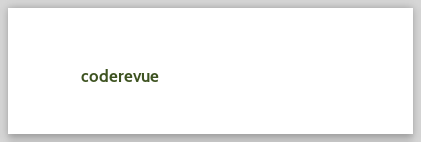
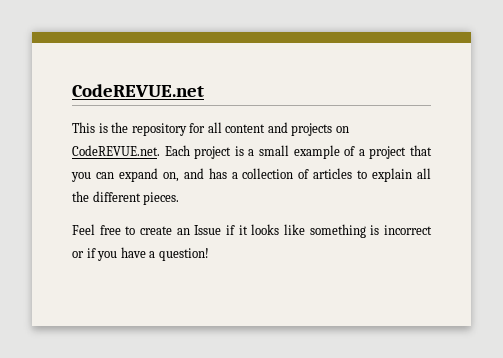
[81,69,159,82] coderevue -> [72,84,204,97] [72,122,349,136] [72,145,433,159] [71,168,432,182] [72,191,180,205] [72,224,432,238] [72,247,209,261] CodeREVUE.net // This is the repository for all content and projects on CodeREVUE.net. Each project is a small example of a project that you can expand on, and has a collection of articles to explain all the different pieces. // Feel free to create an Issue if it looks like something is incorrect or if you have a question!

